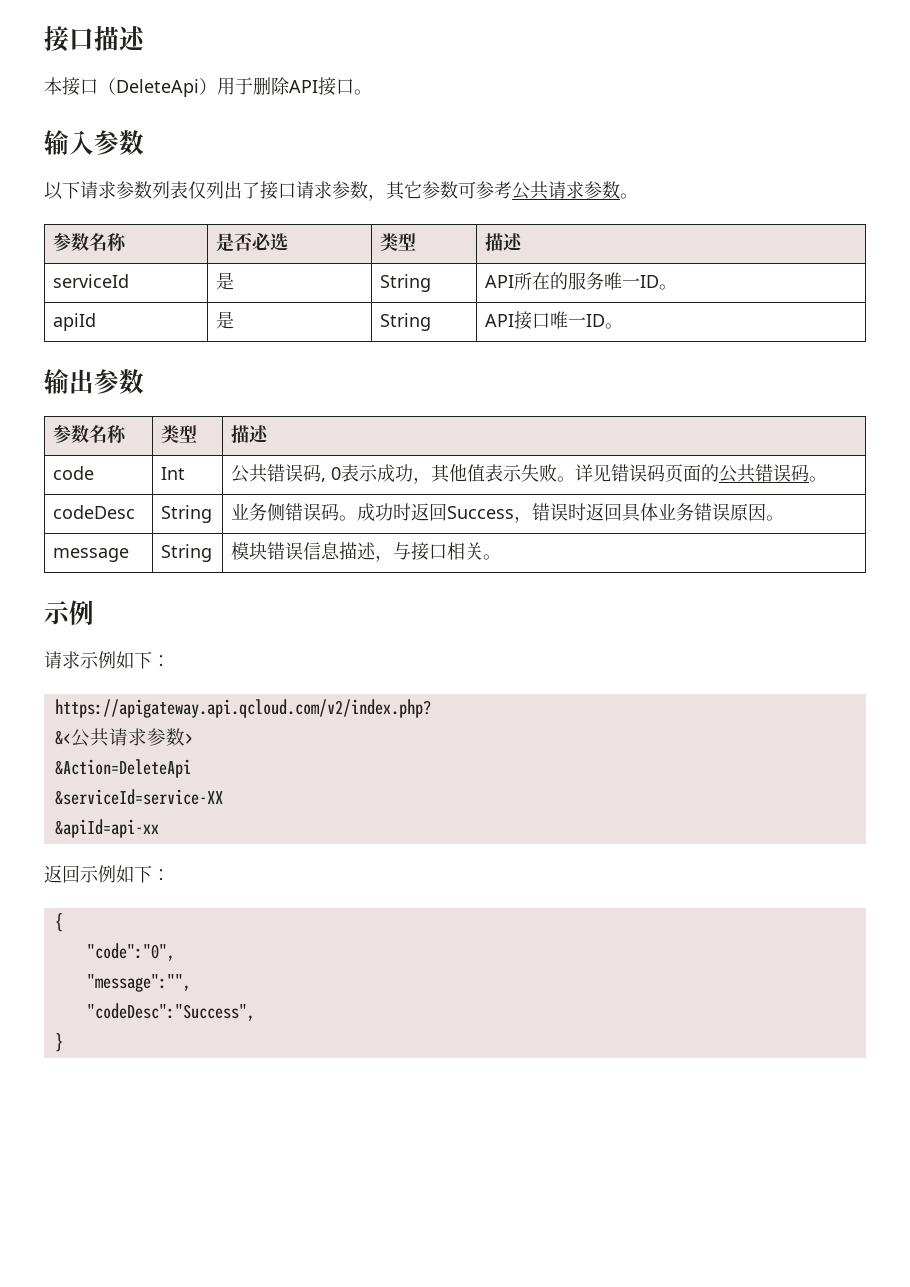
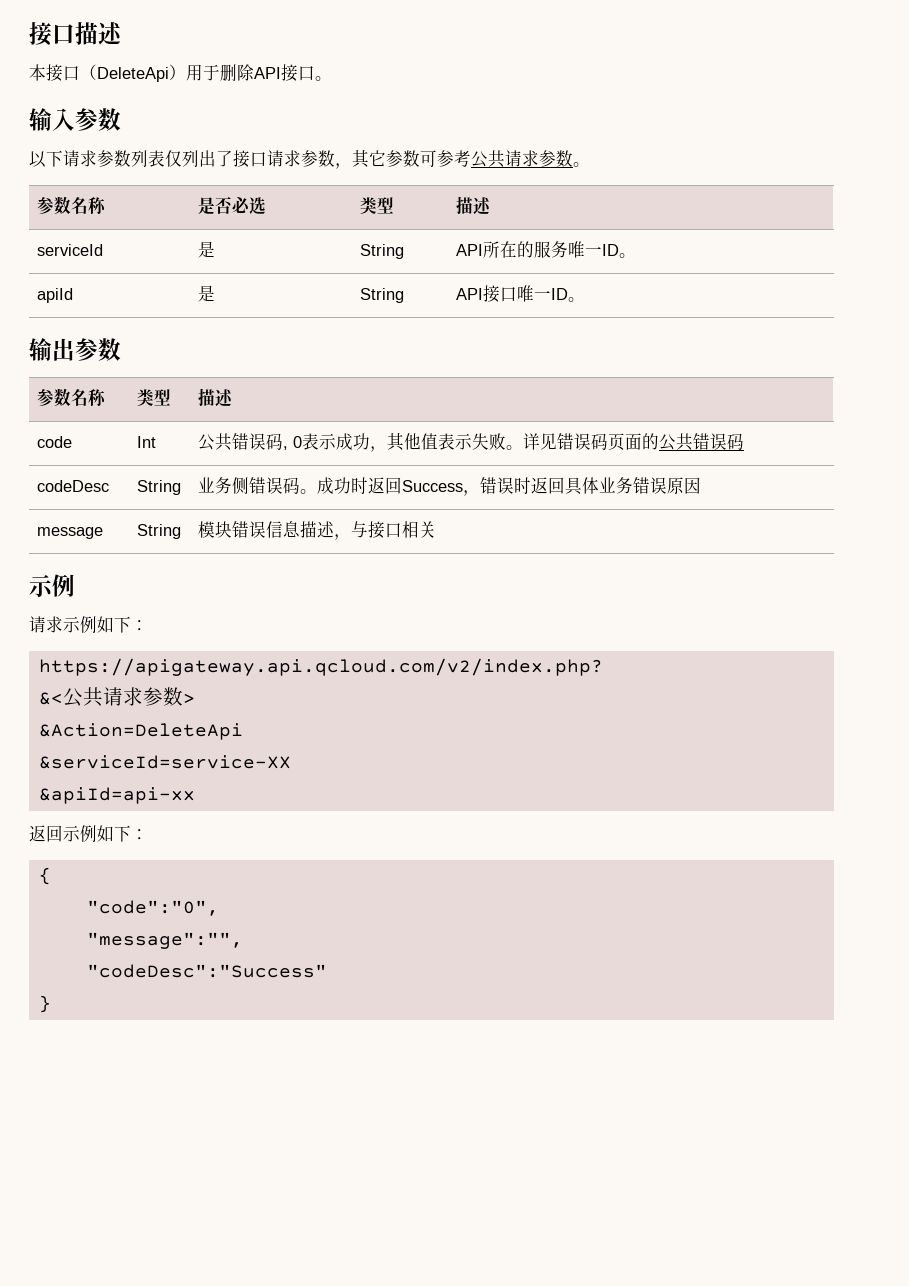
[809,476,828,482] 。 -> (744, 441) none
[766,515,785,521] 。 -> (701, 485) none
[483,554,502,560] 。 -> (436, 529) none
[86,1003,255,1021] "codeDesc":"Success", -> [86,964,327,978] "codeDesc":"Success"

